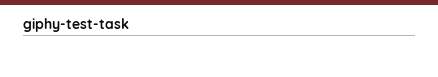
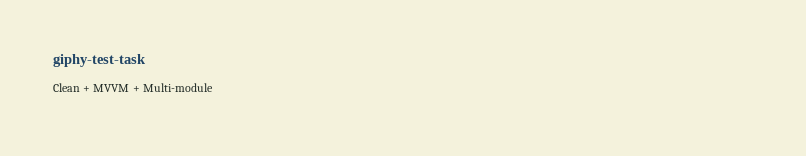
(129, 25) none -> [53,83,213,92] // Clean + MVVM + Multi-module

